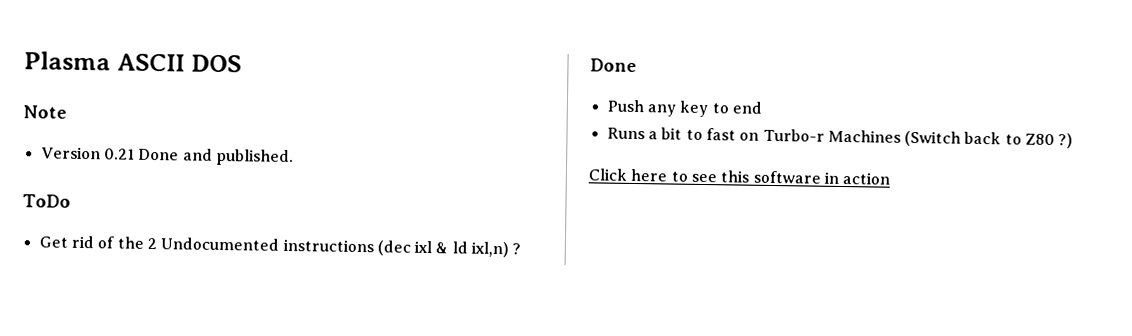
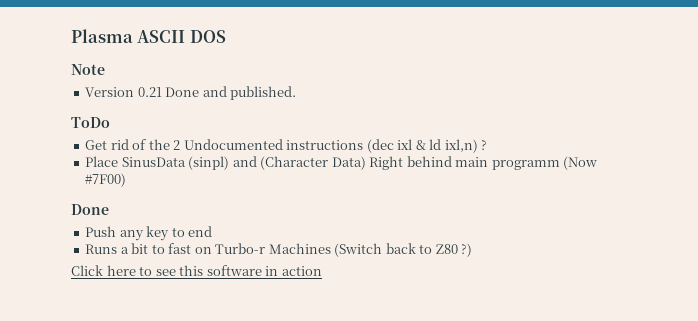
(522, 249) none -> [85,156,598,170] [85,173,127,187] // Place SinusData (sinpl) and (Character Data) Right behind main programm (Now #7F00)

